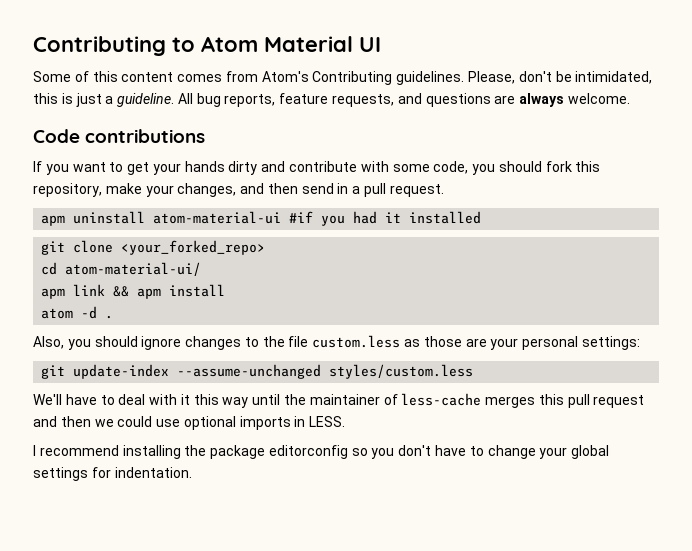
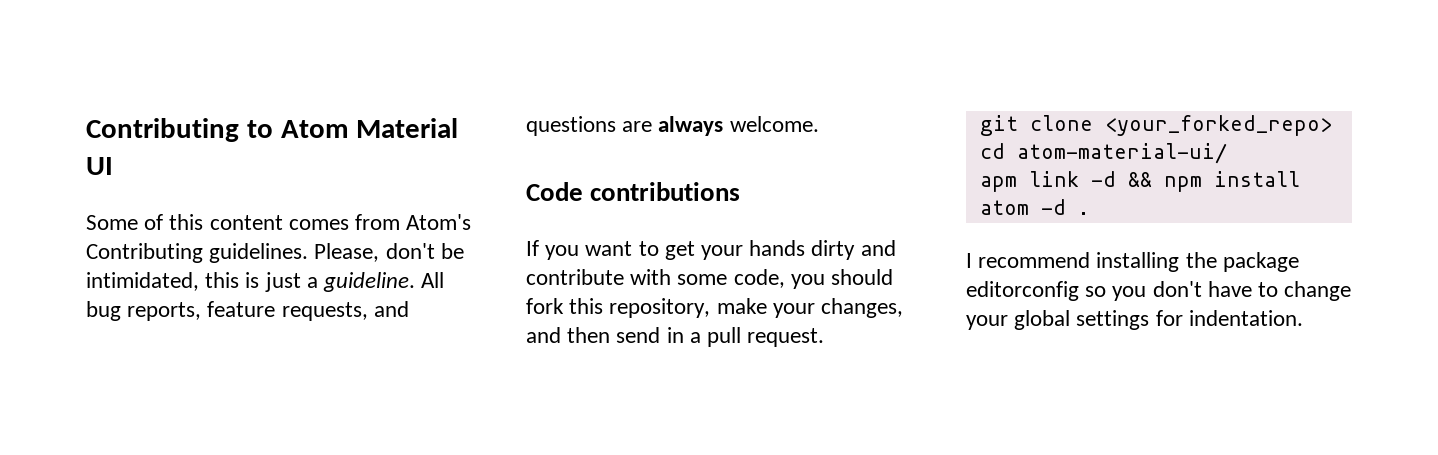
[41,211,482,226] // apm uninstall atom-material-ui #if you had it installed -> (825, 337) none
[113,286,162,299] && apm -> [1090,171,1202,192] -d && npm
[33,335,640,350] [41,364,474,379] [33,393,645,408] [33,416,346,430] // Also, you should ignore changes to the file custom.less as those are your personal settings: // git update-index --assume-unchanged styles/custom.less // We'll have to deal with it this way until the maintainer of less-cache merges this pull request and then we could use optional imports in LESS. -> (1089, 213) none

